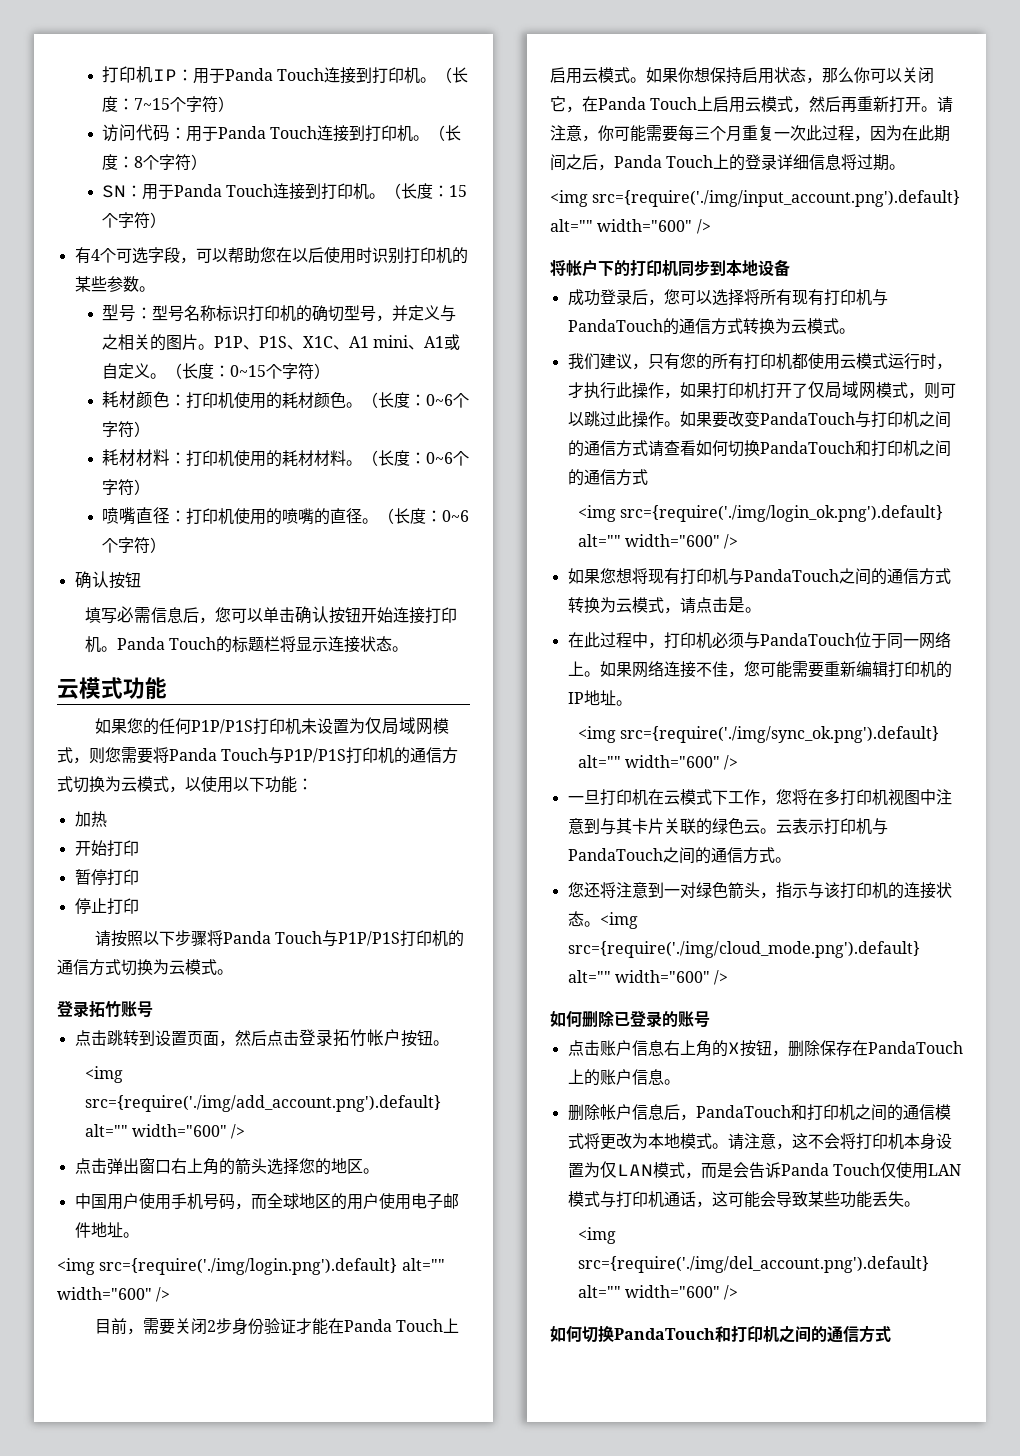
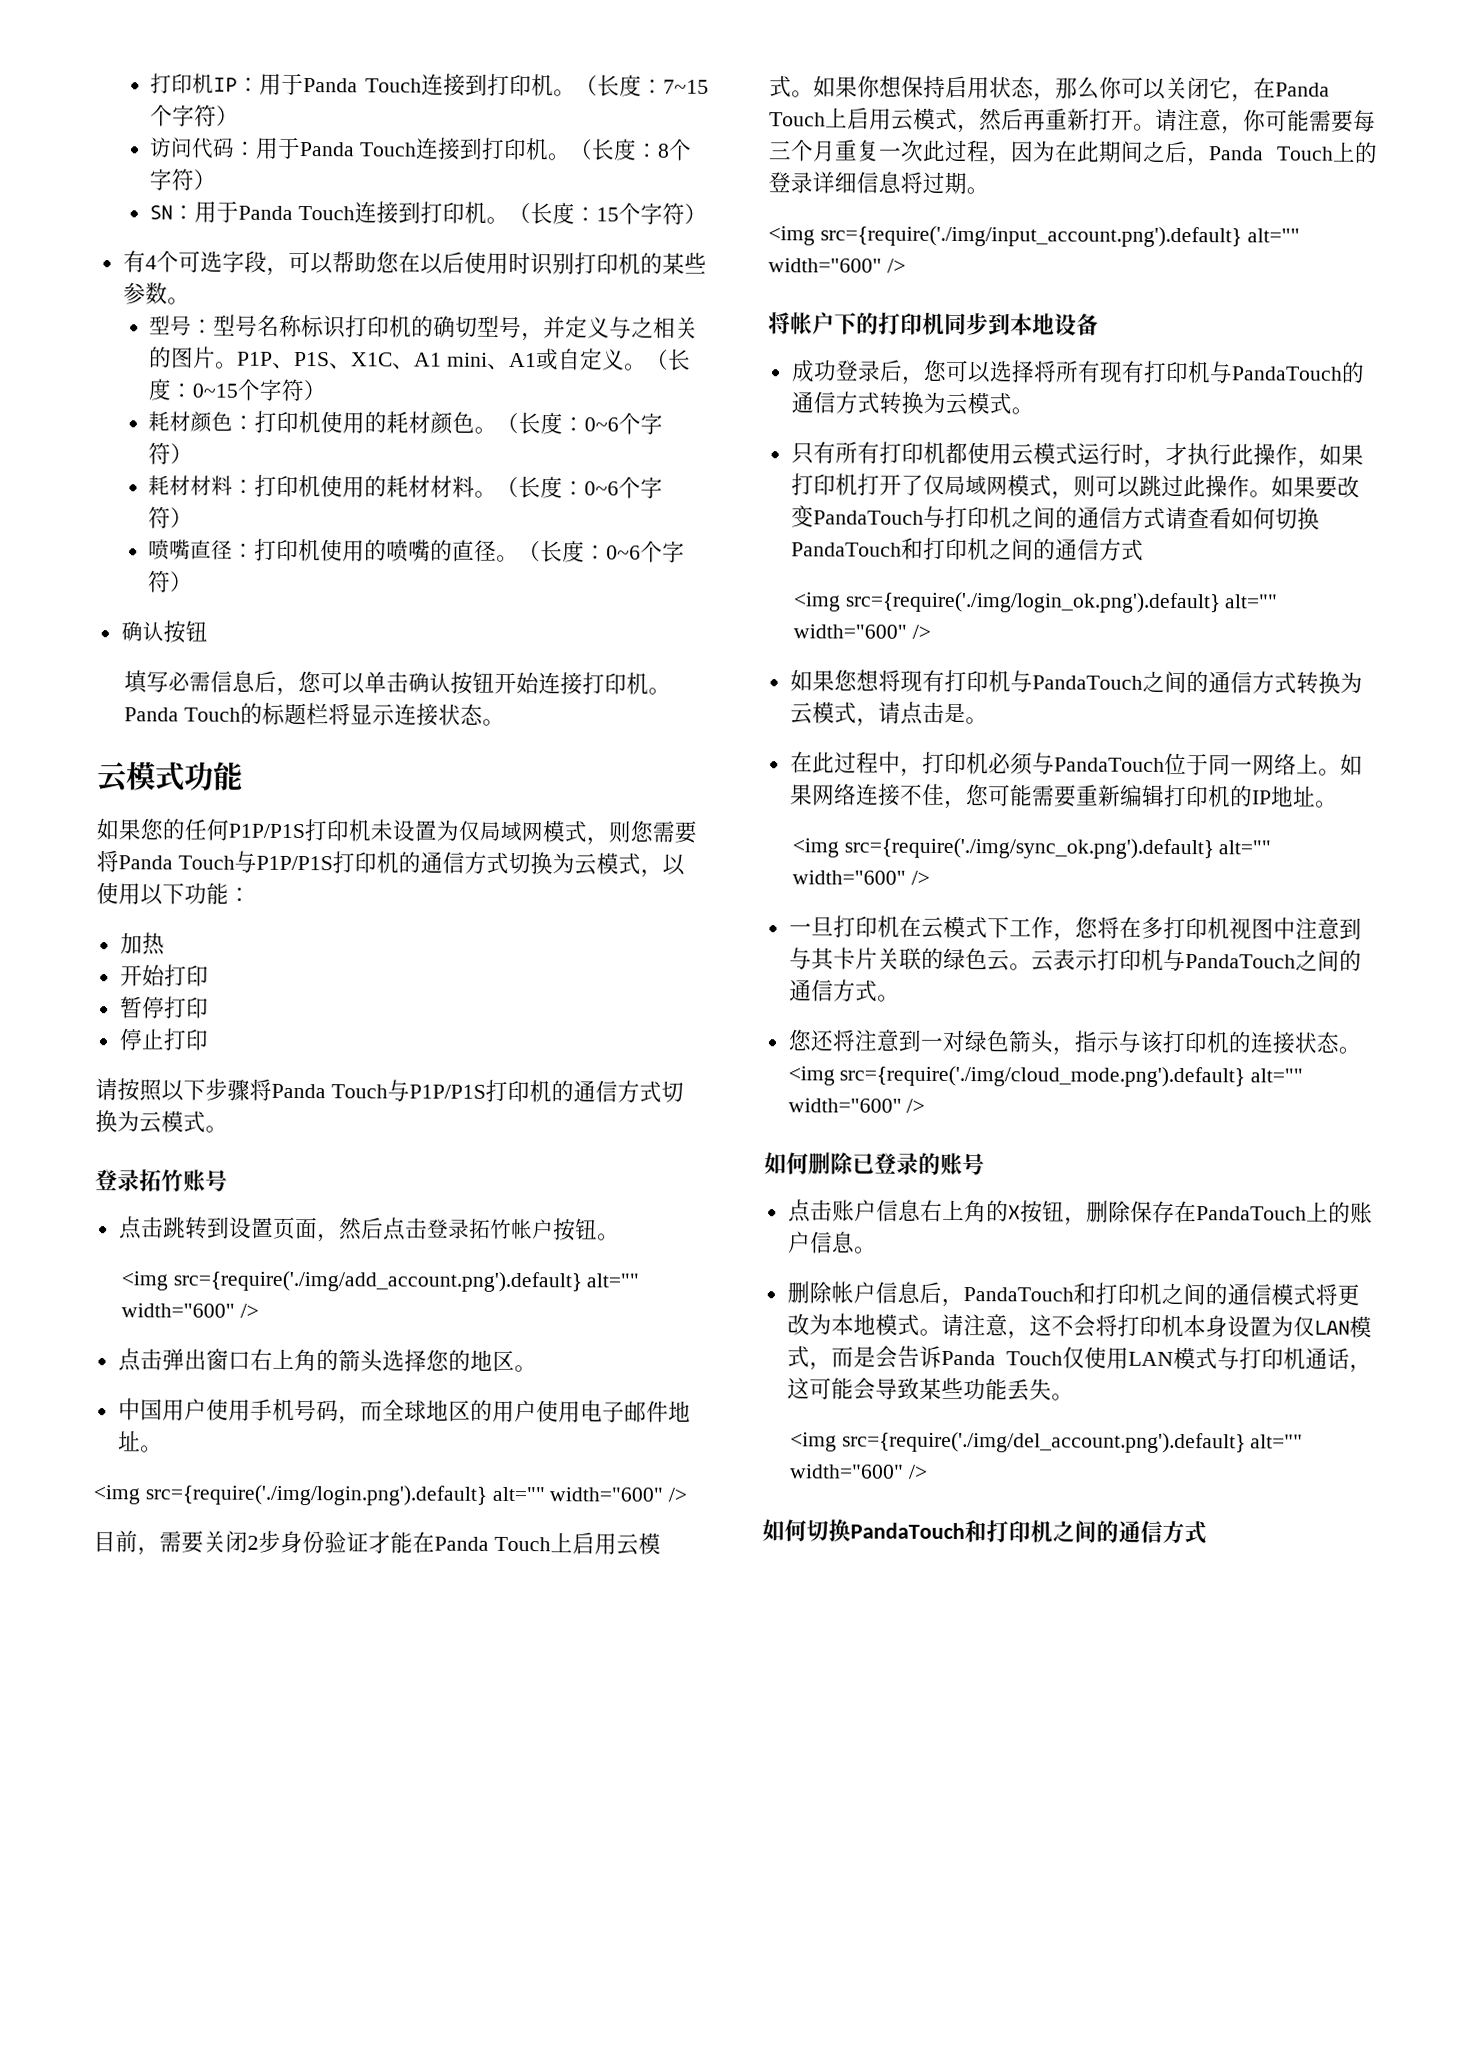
[567,353,712,370] 我们建议，只有您的 -> [790,441,836,465] 只有

